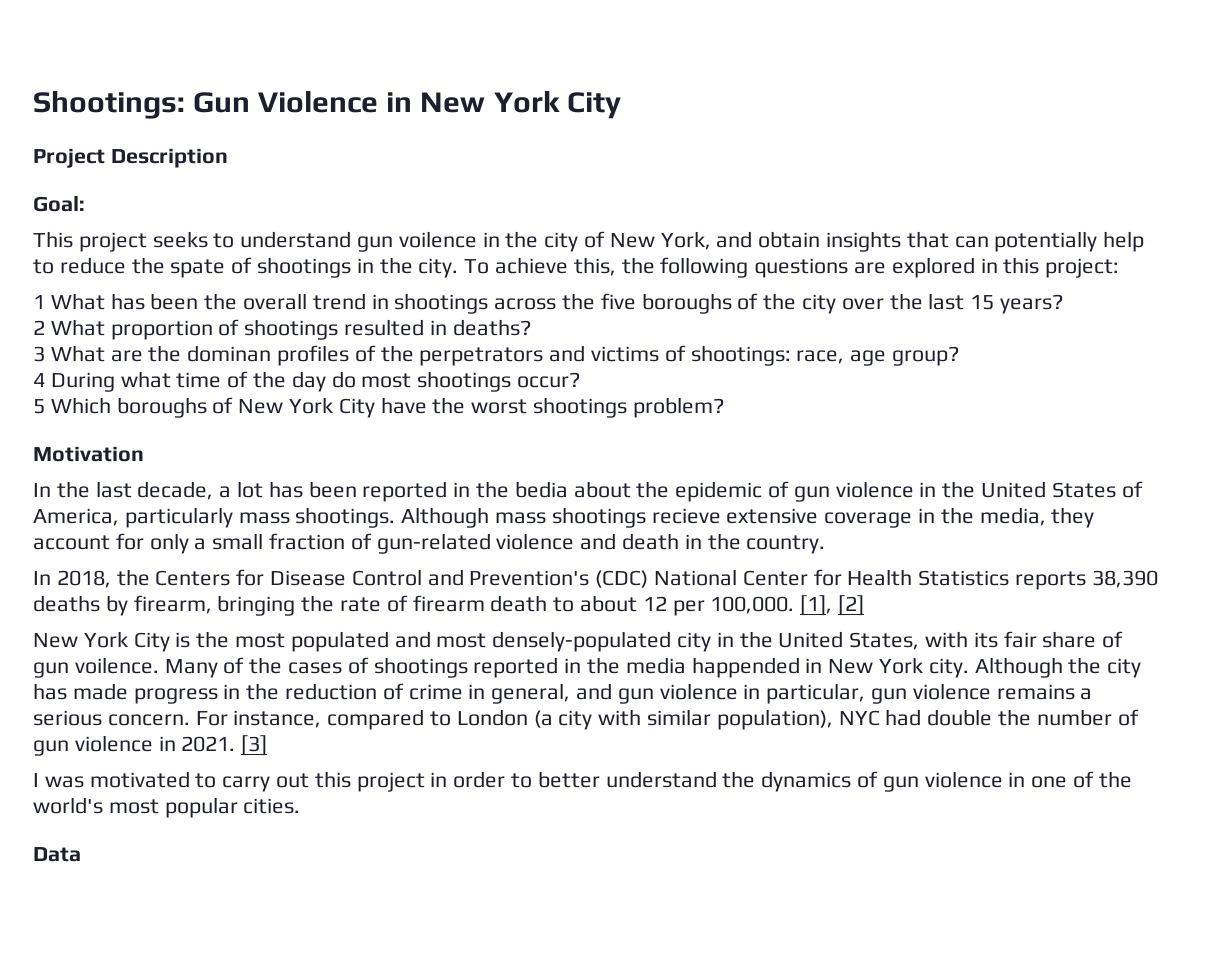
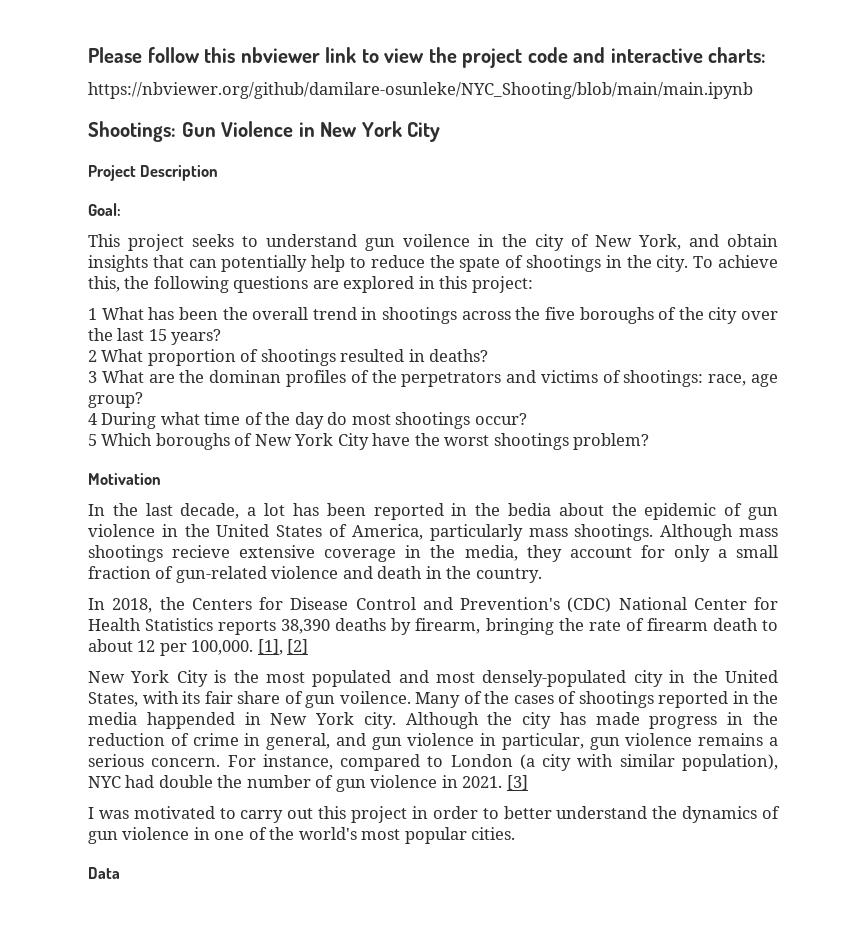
(33, 105) none -> [88,47,767,68] [88,82,753,99] Please follow this nbviewer link to view the project code and interactive charts: // https://nbviewer.org/github/damilare-osunleke/NYC_Shooting/blob/main/main.ipynb //

